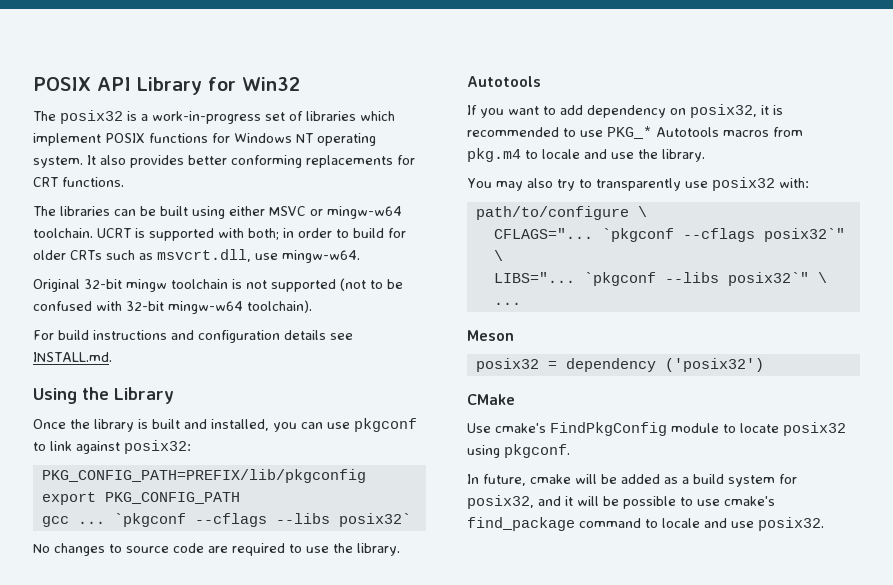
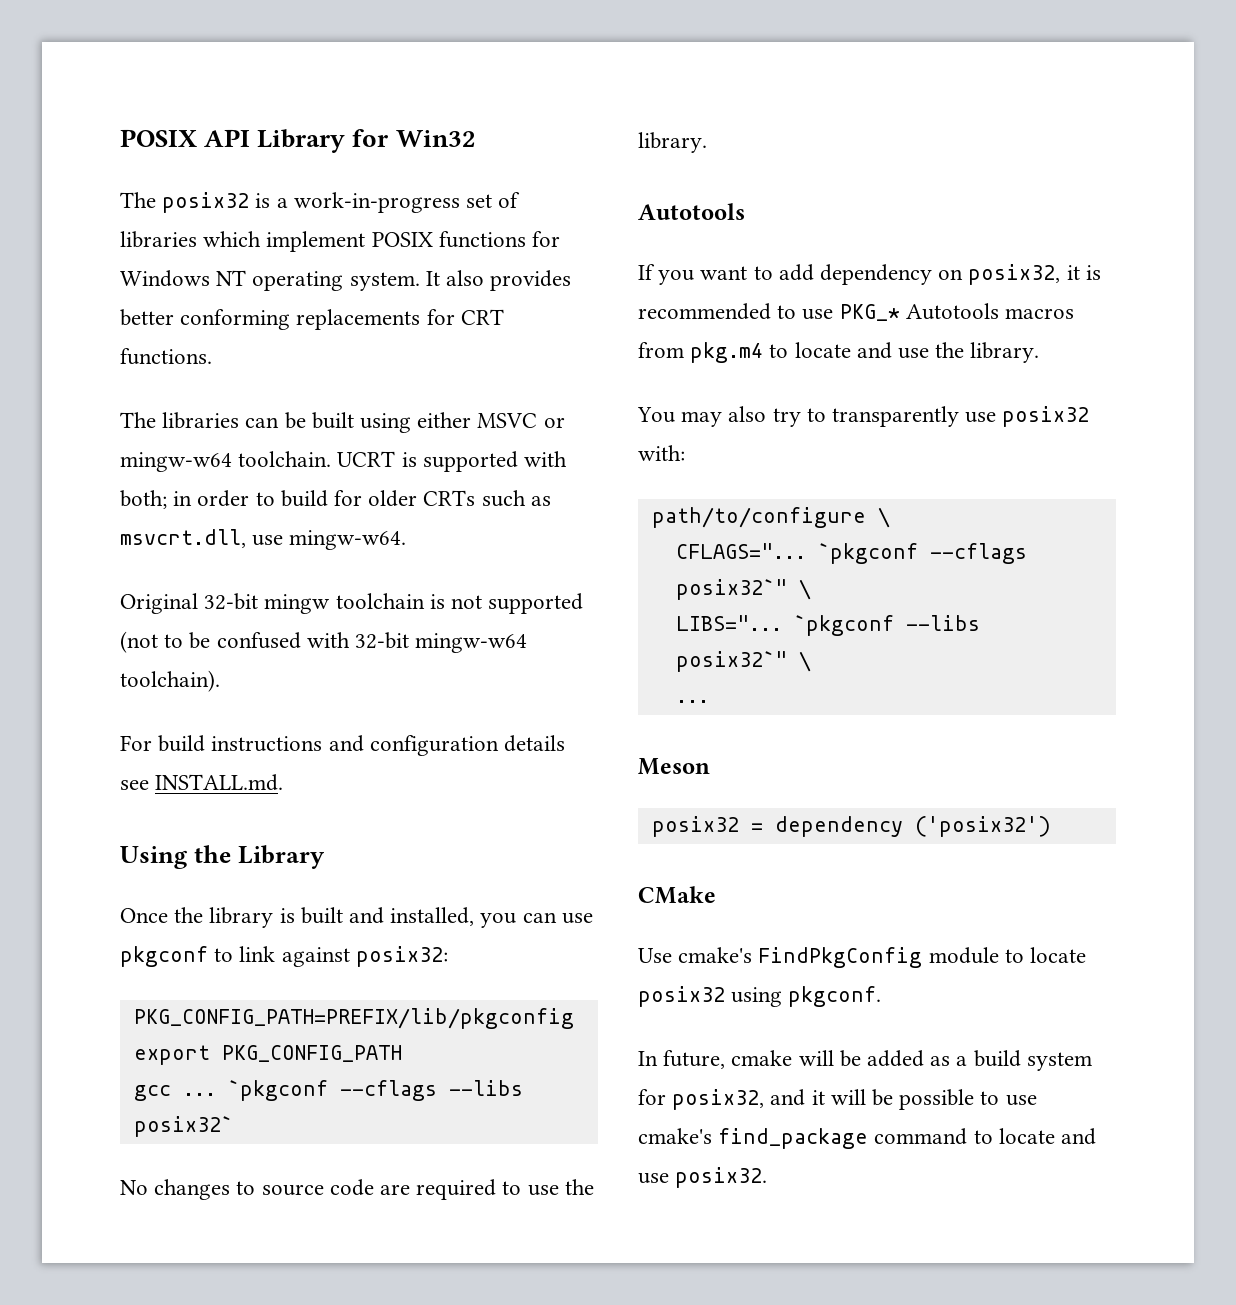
[542,149,580,159] locale -> [794,342,851,358] locate
[662,518,700,528] locale -> [998,1128,1055,1144] locate

